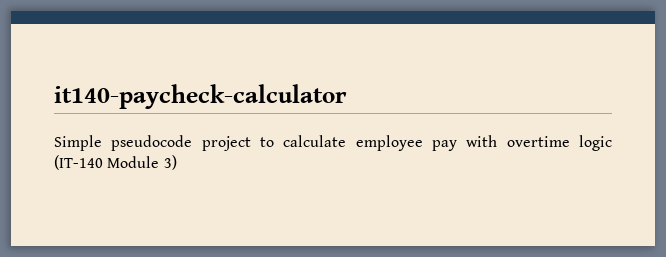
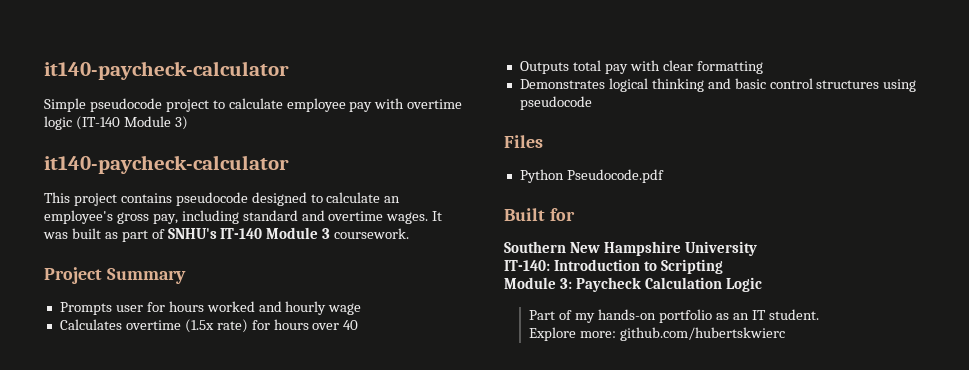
(177, 162) none -> [44,155,289,174] [44,192,401,206] [44,210,443,224] [43,227,410,242] [44,267,186,284] [59,301,362,315] [59,319,359,333] [519,60,763,74] [519,78,917,92] [519,96,592,110] [504,135,543,148] [519,169,664,183] [504,208,575,221] [504,241,757,256] [504,259,723,274] [504,277,762,292] [529,309,819,323] [529,327,786,341] // it140-paycheck-calculator // This project contains pseudocode designed to calculate an employee's gross pay, including standard and overtime wages. It was built as part of SNHU's IT-140 Module 3 coursework. // Project Summary // Prompts user for hours worked and hourly wage // Calculates overtime (1.5x rate) for hours over 40 // Outputs total pay with clear formatting // Demonstrates logical thinking and basic control structures using pseudocode // Files // Python Pseudocode.pdf // Built for // Southern New Hampshire University // IT-140: Introduction to Scripting // Module 3: Paycheck Calculation Logic // Part of my hands-on portfolio as an IT student. // Explore more: github.com/hubertskwierc

